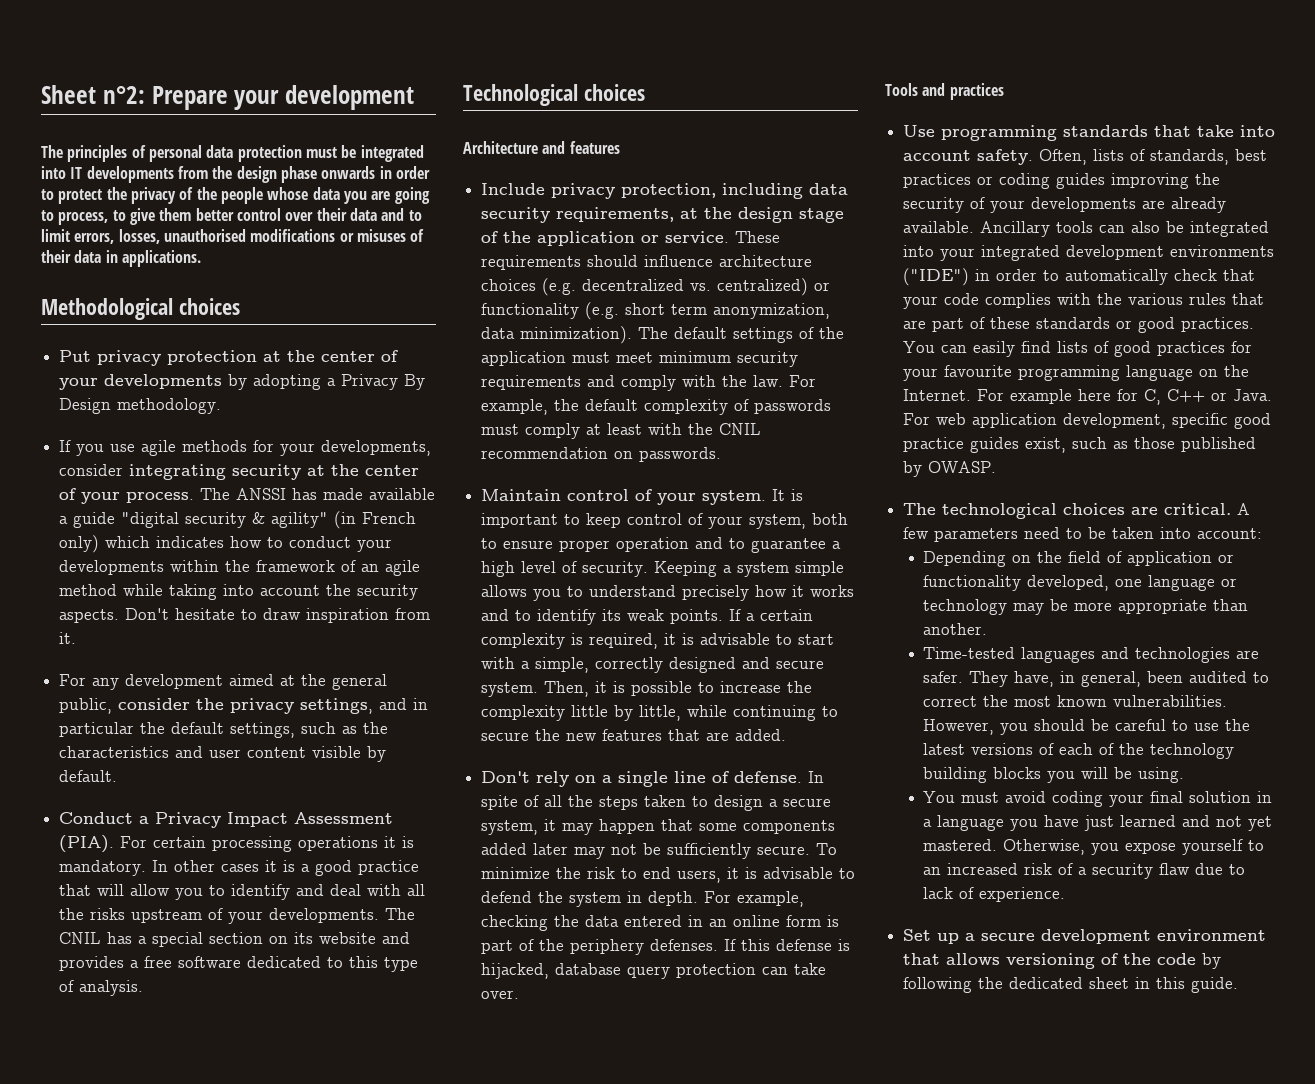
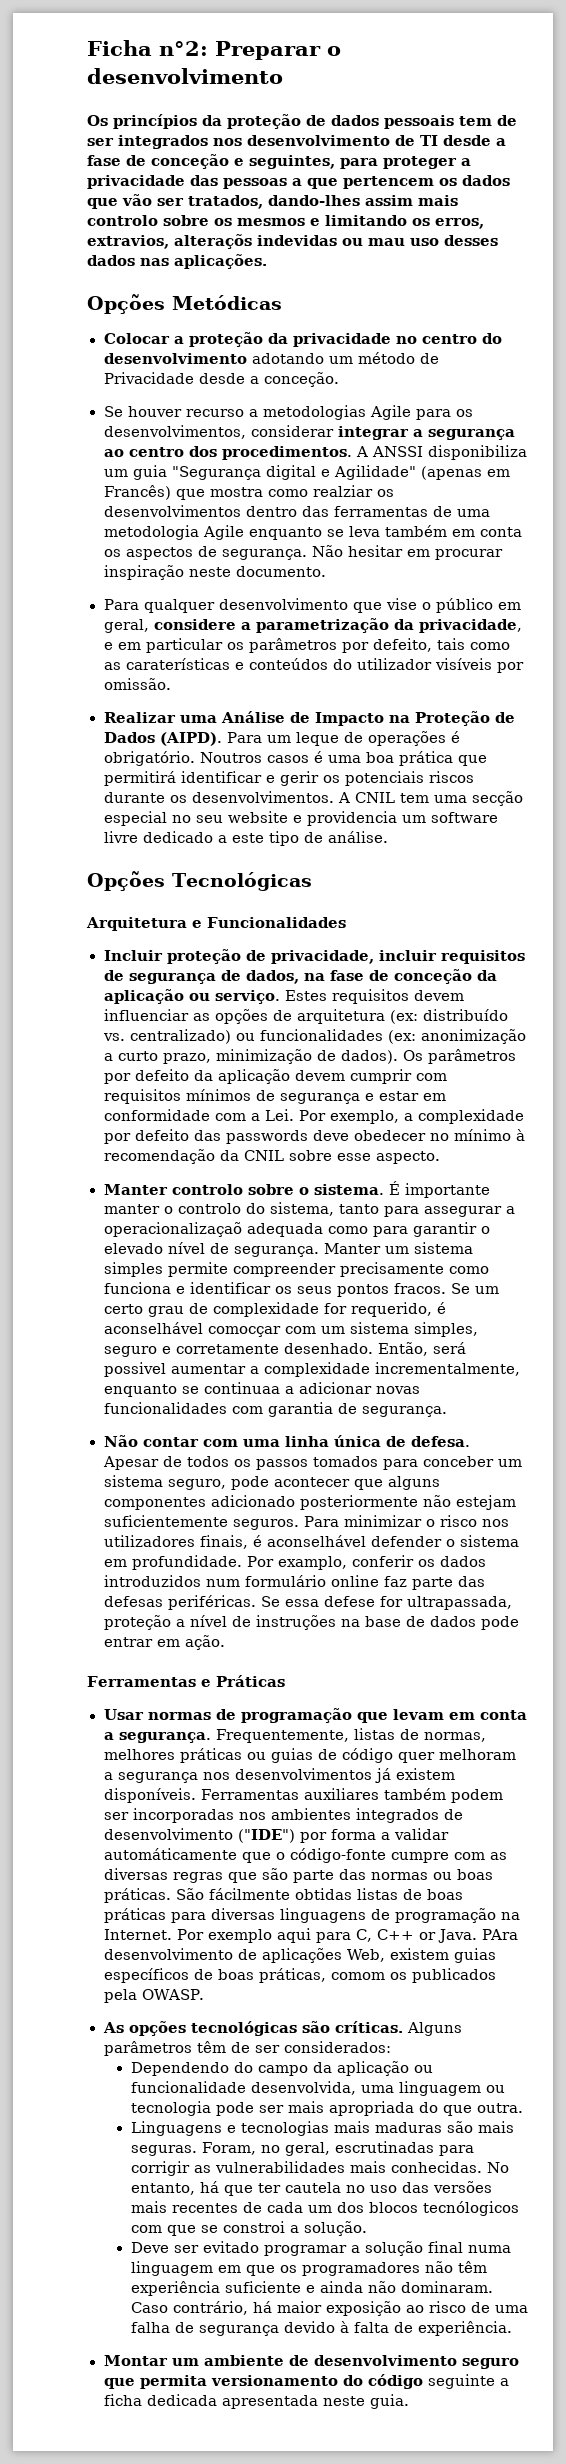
[41,85,414,110] [41,145,424,162] [41,166,430,183] [41,187,430,204] [41,208,422,225] [41,229,425,244] [41,250,201,267] [41,298,240,320] [59,350,399,366] [59,374,426,390] [59,398,222,414] [59,440,432,456] [59,464,420,480] [59,488,436,504] [59,511,417,529] [59,535,393,553] [59,560,421,576] [59,584,419,600] [59,608,431,623] [59,632,77,644] [59,674,388,690] [59,698,429,714] [59,722,389,738] [59,746,387,762] [59,770,118,782] [59,812,394,828] [59,835,415,853] [59,860,420,876] [59,884,426,900] [59,908,416,924] [59,932,411,947] [59,956,419,972] [59,980,144,996] [463,84,645,106] [463,141,620,154] [481,183,849,199] [481,207,845,223] [481,231,781,246] [481,255,813,270] [481,278,831,296] [481,302,831,320] [481,326,845,344] [481,351,799,367] [481,375,817,391] [481,399,832,415] [481,423,762,439] [481,447,722,462] [481,489,804,505] [481,513,849,529] [481,537,842,553] [481,561,845,577] [481,585,855,601] [481,609,814,625] [481,633,835,649] [481,657,825,673] [481,681,813,697] [481,705,839,721] [481,729,787,741] [481,771,825,787] [481,795,832,811] [481,819,836,835] [481,843,838,859] [481,867,856,883] [481,891,805,907] [481,915,840,931] [481,939,851,955] [481,963,827,979] [481,990,520,999] [885,83,1004,100] [903,125,1276,141] [903,149,1268,165] [903,173,1221,189] [903,197,1227,213] [903,221,1270,237] [903,245,1275,261] [903,268,1256,286] [903,293,1265,309] [903,317,1255,333] [903,341,1253,357] [903,365,1250,381] [903,389,1273,405] [903,413,1272,429] [903,437,1257,453] [903,461,997,477] [903,503,1251,519] [903,527,1263,542] [923,551,1235,567] [923,575,1238,591] [923,599,1249,615] [923,623,988,635] [923,647,1260,663] [923,671,1270,687] [923,695,1228,707] [923,719,1251,735] [923,743,1235,759] [923,767,1185,783] [923,791,1273,807] [923,815,1273,831] [923,839,1265,855] [923,863,1246,879] [923,887,1066,902] [903,929,1267,944] [903,953,1222,969] [903,977,1239,993] Sheet n°2: Prepare your development // The principles of personal data protection must be integrated into IT developments from the design phase onwards in order to protect the privacy of the people whose data you are going to process, to give them better control over their data and to limit errors, losses, unauthorised modifications or misuses of their data in applications. // Methodological choices // Put privacy protection at the center of your developments by adopting a Privacy By Design methodology. // If you use agile methods for your developments, consider integrating security at the center of your process. The ANSSI has made available a guide "digital security & agility" (in French only) which indicates how to conduct your developments within the framework of an agile method while taking into account the security aspects. Don't hesitate to draw inspiration from it. // For any development aimed at the general public, consider the privacy settings, and in particular the default settings, such as the characteristics and user content visible by default. // Conduct a Privacy Impact Assessment (PIA). For certain processing operations it is mandatory. In other cases it is a good practice that will allow you to identify and deal with all the risks upstream of your developments. The CNIL has a special section on its website and provides a free software dedicated to this type of analysis. // Technological choices // Architecture and features // Include privacy protection, including data security requirements, at the design stage of the application or service. These requirements should influence architecture choices (e.g. decentralized vs. centralized) or functionality (e.g. short term anonymization, data minimization). The default settings of the application must meet minimum security requirements and comply with the law. For example, the default complexity of passwords must comply at least with the CNIL recommendation on passwords. // Maintain control of your system. It is important to keep control of your system, both to ensure proper operation and to guarantee a high level of security. Keeping a system simple allows you to understand precisely how it works and to identify its weak points. If a certain complexity is required, it is advisable to start with a simple, correctly designed and secure system. Then, it is possible to increase the complexity little by little, while continuing to secure the new features that are added. // Don't rely on a single line of defense. In spite of all the steps taken to design a secure system, it may happen that some components added later may not be sufficiently secure. To minimize the risk to end users, it is advisable to defend the system in depth. For example, checking the data entered in an online form is part of the periphery defenses. If this defense is hijacked, database query protection can take over. // Tools and practices // Use programming standards that take into account safety. Often, lists of standards, best practices or coding guides improving the security of your developments are already available. Ancillary tools can also be integrated into your integrated development environments ("IDE") in order to automatically check that your code complies with the various rules that are part of these standards or good practices. You can easily find lists of good practices for your favourite programming language on the Internet. For example here for C, C++ or Java. For web application development, specific good practice guides exist, such as those published by OWASP. // The technological choices are critical. A few parameters need to be taken into account: // Depending on the field of application or functionality developed, one language or technology may be more appropriate than another. // Time-tested languages and technologies are safer. They have, in general, been audited to correct the most known vulnerabilities. However, you should be careful to use the latest versions of each of the technology building blocks you will be using. // You must avoid coding your final solution in a language you have just learned and not yet mastered. Otherwise, you expose yourself to an increased risk of a security flaw due to lack of experience. // Set up a secure development environment that allows versioning of the code by following the dedicated sheet in this guide. -> [87,40,341,60] [87,68,283,84] [87,114,517,129] [87,135,506,149] [87,154,471,169] [87,175,510,189] [87,194,458,209] [87,215,484,229] [87,234,498,249] [87,254,267,269] [87,294,282,314] [103,332,502,347] [103,352,439,364] [103,372,339,387] [103,405,473,420] [103,425,515,440] [103,445,527,460] [103,465,510,480] [103,485,394,500] [103,505,490,517] [103,525,522,540] [103,545,503,560] [103,565,326,580] [103,598,521,613] [103,618,522,633] [103,638,510,653] [103,658,524,673] [103,678,171,690] [103,711,515,726] [103,731,460,746] [103,751,487,766] [103,771,474,786] [103,791,523,806] [103,811,498,826] [103,831,388,846] [87,871,312,891] [86,917,346,931] [103,949,525,964] [103,969,497,984] [103,989,464,1004] [103,1009,508,1024] [102,1029,526,1044] [103,1049,516,1064] [103,1069,447,1084] [103,1089,446,1104] [103,1109,524,1124] [103,1129,525,1144] [103,1149,440,1164] [103,1181,490,1198] [103,1202,515,1217] [103,1222,490,1237] [103,1242,473,1257] [103,1262,489,1277] [103,1282,499,1297] [103,1302,446,1317] [103,1322,478,1337] [103,1342,466,1357] [103,1362,520,1377] [103,1382,420,1397] [103,1402,447,1417] [103,1435,470,1447] [102,1456,522,1470] [103,1475,440,1490] [103,1495,516,1510] [103,1515,509,1530] [103,1535,519,1549] [103,1555,486,1570] [103,1575,485,1590] [103,1595,512,1610] [103,1615,519,1630] [103,1635,225,1650] [87,1675,285,1687] [103,1708,527,1723] [103,1728,486,1743] [103,1748,516,1763] [103,1768,455,1783] [103,1788,503,1803] [103,1808,463,1823] [103,1828,449,1843] [103,1848,507,1863] [103,1868,493,1883] [103,1888,463,1903] [103,1908,520,1923] [103,1928,519,1943] [103,1948,497,1963] [103,1968,496,1983] [103,1989,205,2003] [102,2021,462,2036] [103,2041,391,2056] [130,2061,433,2076] [130,2081,505,2096] [130,2101,523,2116] [130,2121,514,2136] [130,2141,474,2156] [130,2161,509,2176] [130,2181,492,2196] [130,2201,519,2216] [130,2221,367,2236] [130,2241,511,2256] [130,2261,487,2276] [130,2281,493,2296] [130,2301,528,2316] [130,2321,512,2336] [103,2355,519,2369] [103,2374,509,2389] [103,2394,409,2409] Ficha n°2: Preparar o desenvolvimento // Os princípios da proteção de dados pessoais tem de ser integrados nos desenvolvimento de TI desde a fase de conceção e seguintes, para proteger a privacidade das pessoas a que pertencem os dados que vão ser tratados, dando-lhes assim mais controlo sobre os mesmos e limitando os erros, extravios, alteraçõs indevidas ou mau uso desses dados nas aplicações. // Opções Metódicas // Colocar a proteção da privacidade no centro do desenvolvimento adotando um método de Privacidade desde a conceção. // Se houver recurso a metodologias Agile para os desenvolvimentos, considerar integrar a segurança ao centro dos procedimentos. A ANSSI disponibiliza um guia "Segurança digital e Agilidade" (apenas em Francês) que mostra como realziar os desenvolvimentos dentro das ferramentas de uma metodologia Agile enquanto se leva também em conta os aspectos de segurança. Não hesitar em procurar inspiração neste documento. // Para qualquer desenvolvimento que vise o público em geral, considere a parametrização da privacidade, e em particular os parâmetros por defeito, tais como as caraterísticas e conteúdos do utilizador visíveis por omissão. // Realizar uma Análise de Impacto na Proteção de Dados (AIPD). Para um leque de operações é obrigatório. Noutros casos é uma boa prática que permitirá identificar e gerir os potenciais riscos durante os desenvolvimentos. A CNIL tem uma secção especial no seu website e providencia um software livre dedicado a este tipo de análise. // Opções Tecnológicas // Arquitetura e Funcionalidades // Incluir proteção de privacidade, incluir requisitos de segurança de dados, na fase de conceção da aplicação ou serviço. Estes requisitos devem influenciar as opções de arquitetura (ex: distribuído vs. centralizado) ou funcionalidades (ex: anonimização a curto prazo, minimização de dados). Os parâmetros por defeito da aplicação devem cumprir com requisitos mínimos de segurança e estar em conformidade com a Lei. Por exemplo, a complexidade por defeito das passwords deve obedecer no mínimo à recomendação da CNIL sobre esse aspecto. // Manter controlo sobre o sistema. É importante manter o controlo do sistema, tanto para assegurar a operacionalizaçaõ adequada como para garantir o elevado nível de segurança. Manter um sistema simples permite compreender precisamente como funciona e identificar os seus pontos fracos. Se um certo grau de complexidade for requerido, é aconselhável comocçar com um sistema simples, seguro e corretamente desenhado. Então, será possivel aumentar a complexidade incrementalmente, enquanto se continuaa a adicionar novas funcionalidades com garantia de segurança. // Não contar com uma linha única de defesa. Apesar de todos os passos tomados para conceber um sistema seguro, pode acontecer que alguns componentes adicionado posteriormente não estejam suficientemente seguros. Para minimizar o risco nos utilizadores finais, é aconselhável defender o sistema em profundidade. Por examplo, conferir os dados introduzidos num formulário online faz parte das defesas periféricas. Se essa defese for ultrapassada, proteção a nível de instruções na base de dados pode entrar em ação. // Ferramentas e Práticas // Usar normas de programação que levam em conta a segurança. Frequentemente, listas de normas, melhores práticas ou guias de código quer melhoram a segurança nos desenvolvimentos já existem disponíveis. Ferramentas auxiliares também podem ser incorporadas nos ambientes integrados de desenvolvimento ("IDE") por forma a validar automáticamente que o código-fonte cumpre com as diversas regras que são parte das normas ou boas práticas. São fácilmente obtidas listas de boas práticas para diversas linguagens de programação na Internet. Por exemplo aqui para C, C++ or Java. PAra desenvolvimento de aplicações Web, existem guias específicos de boas práticas, comom os publicados pela OWASP. // As opções tecnológicas são críticas. Alguns parâmetros têm de ser considerados: // Dependendo do campo da aplicação ou funcionalidade desenvolvida, uma linguagem ou tecnologia pode ser mais apropriada do que outra. // Linguagens e tecnologias mais maduras são mais seguras. Foram, no geral, escrutinadas para corrigir as vulnerabilidades mais conhecidas. No entanto, há que ter cautela no uso das versões mais recentes de cada um dos blocos tecnólogicos com que se constroi a solução. // Deve ser evitado programar a solução final numa linguagem em que os programadores não têm experiência suficiente e ainda não dominaram. Caso contrário, há maior exposição ao risco de uma falha de segurança devido à falta de experiência. // Montar um ambiente de desenvolvimento seguro que permita versionamento do código seguinte a ficha dedicada apresentada neste guia.

